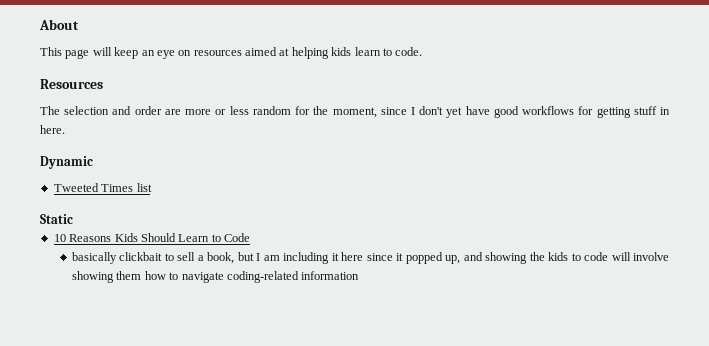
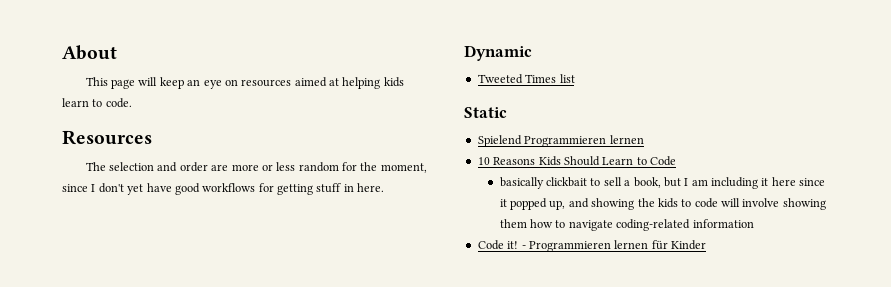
(73, 219) none -> [477,135,644,147] // Spielend Programmieren lernen
(360, 275) none -> [477,240,706,252] // Code it! - Programmieren lernen für Kinder

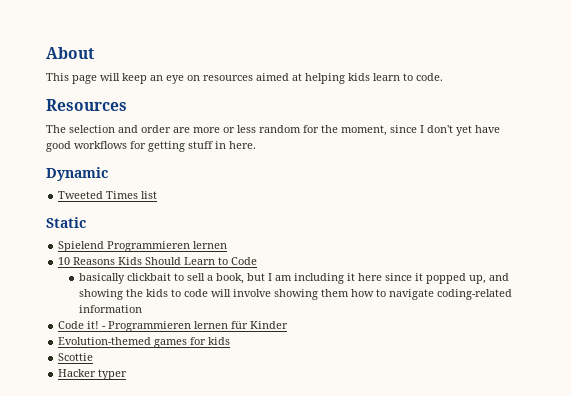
(706, 245) none -> [58,337,231,348] [58,353,94,361] [58,369,128,380] // Evolution-themed games for kids // Scottie // Hacker typer

